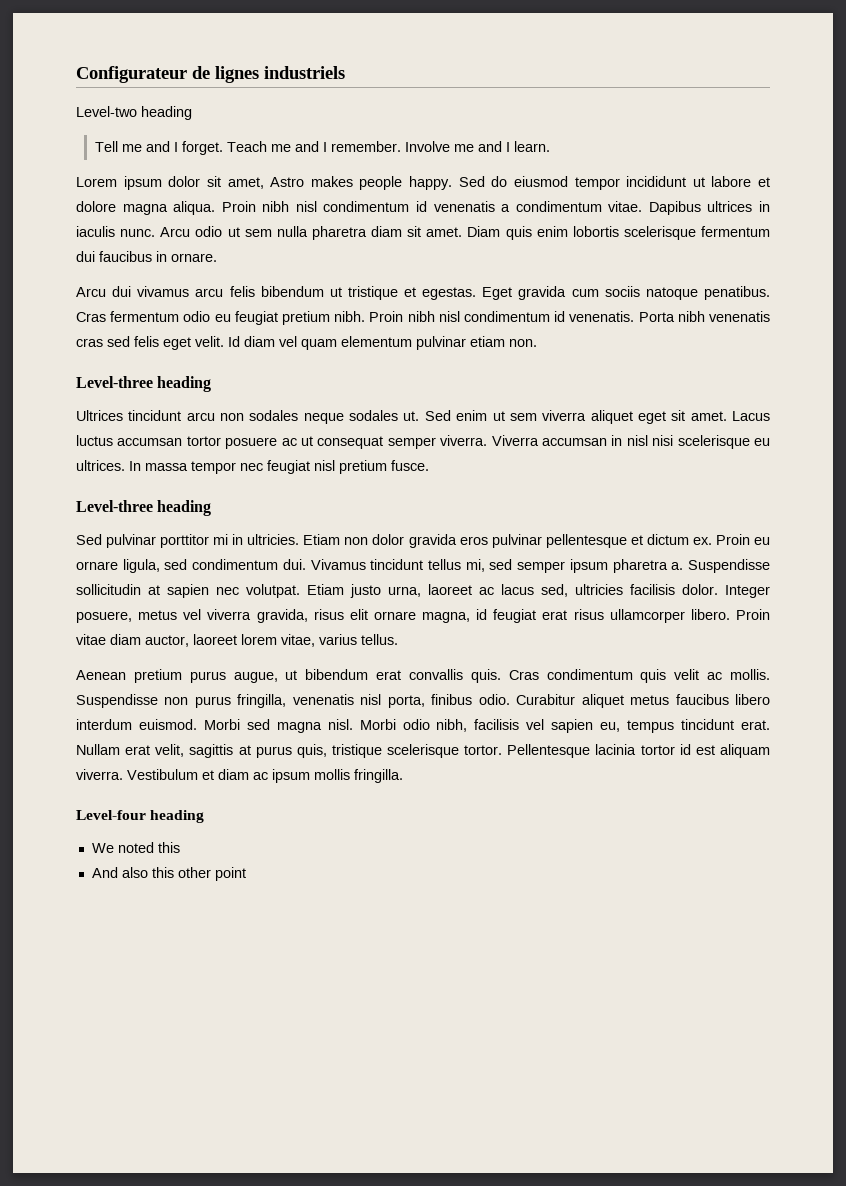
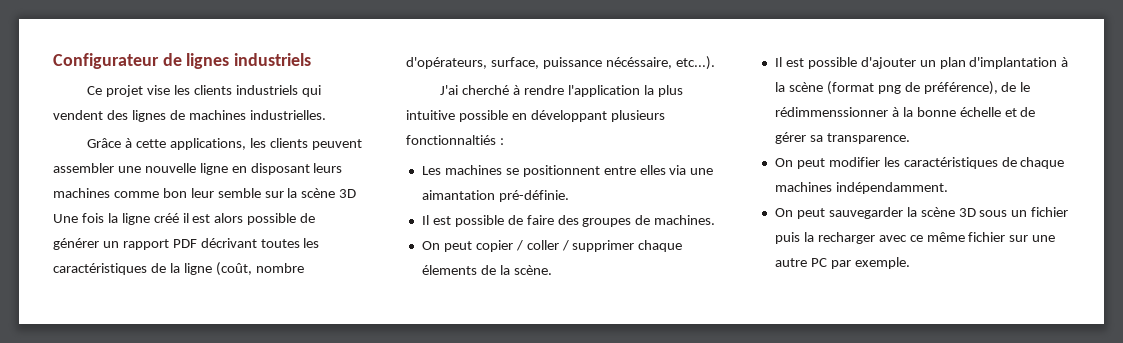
[76,106,192,120] [94,141,550,155] [76,176,770,190] [76,201,770,215] [76,226,770,240] [76,251,217,262] [76,286,770,300] [76,311,770,325] [76,336,537,350] [76,376,212,392] [76,410,771,424] [76,435,770,449] [76,460,429,474] [76,500,212,516] [76,534,770,548] [76,559,770,573] [76,584,770,598] [76,609,770,623] [76,634,398,647] [76,669,770,683] [76,694,770,708] [76,719,770,733] [76,744,770,758] [76,769,403,783] [76,810,205,823] [91,842,180,853] [91,867,246,881] Level-two heading // Tell me and I forget. Teach me and I remember. Involve me and I learn. // Lorem ipsum dolor sit amet, Astro makes people happy. Sed do eiusmod tempor incididunt ut labore et dolore magna aliqua. Proin nibh nisl condimentum id venenatis a condimentum vitae. Dapibus ultrices in iaculis nunc. Arcu odio ut sem nulla pharetra diam sit amet. Diam quis enim lobortis scelerisque fermentum dui faucibus in ornare. // Arcu dui vivamus arcu felis bibendum ut tristique et egestas. Eget gravida cum sociis natoque penatibus. Cras fermentum odio eu feugiat pretium nibh. Proin nibh nisl condimentum id venenatis. Porta nibh venenatis cras sed felis eget velit. Id diam vel quam elementum pulvinar etiam non. // Level-three heading // Ultrices tincidunt arcu non sodales neque sodales ut. Sed enim ut sem viverra aliquet eget sit amet. Lacus luctus accumsan tortor posuere ac ut consequat semper viverra. Viverra accumsan in nisl nisi scelerisque eu ultrices. In massa tempor nec feugiat nisl pretium fusce. // Level-three heading // Sed pulvinar porttitor mi in ultricies. Etiam non dolor gravida eros pulvinar pellentesque et dictum ex. Proin eu ornare ligula, sed condimentum dui. Vivamus tincidunt tellus mi, sed semper ipsum pharetra a. Suspendisse sollicitudin at sapien nec volutpat. Etiam justo urna, laoreet ac lacus sed, ultricies facilisis dolor. Integer posuere, metus vel viverra gravida, risus elit ornare magna, id feugiat erat risus ullamcorper libero. Proin vitae diam auctor, laoreet lorem vitae, varius tellus. // Aenean pretium purus augue, ut bibendum erat convallis quis. Cras condimentum quis velit ac mollis. Suspendisse non purus fringilla, venenatis nisl porta, finibus odio. Curabitur aliquet metus faucibus libero interdum euismod. Morbi sed magna nisl. Morbi odio nibh, facilisis vel sapien eu, tempus tincidunt erat. Nullam erat velit, sagittis at purus quis, tristique scelerisque tortor. Pellentesque lacinia tortor id est aliquam viverra. Vestibulum et diam ac ipsum mollis fringilla. // Level-four heading // We noted this // And also this other point -> [87,85,321,97] [53,110,326,122] [87,138,362,150] [53,163,343,175] [53,188,357,198] [53,213,316,225] [53,238,320,250] [53,262,304,276] [406,56,715,70] [440,85,683,97] [406,110,665,122] [406,135,504,145] [421,165,714,177] [421,190,569,202] [421,215,716,227] [421,240,683,252] [421,265,552,275] [774,57,1069,69] [774,81,1031,95] [774,107,1036,117] [774,132,910,144] [774,157,1065,169] [774,182,948,194] [774,207,1069,219] [774,232,1056,244] [774,257,910,269] Ce projet vise les clients industriels qui vendent des lignes de machines industrielles. // Grâce à cette applications, les clients peuvent assembler une nouvelle ligne en disposant leurs machines comme bon leur semble sur la scène 3D Une fois la ligne créé il est alors possible de générer un rapport PDF décrivant toutes les caractéristiques de la ligne (coût, nombre d'opérateurs, surface, puissance nécéssaire, etc...). // J'ai cherché à rendre l'application la plus intuitive possible en développant plusieurs fonctionnaltiés : // Les machines se positionnent entre elles via une aimantation pré-définie. // Il est possible de faire des groupes de machines. // On peut copier / coller / supprimer chaque élements de la scène. // Il est possible d'ajouter un plan d'implantation à la scène (format png de préférence), de le rédimmenssionner à la bonne échelle et de gérer sa transparence. // On peut modifier les caractéristiques de chaque machines indépendamment. // On peut sauvegarder la scène 3D sous un fichier puis la recharger avec ce même fichier sur une autre PC par exemple.

